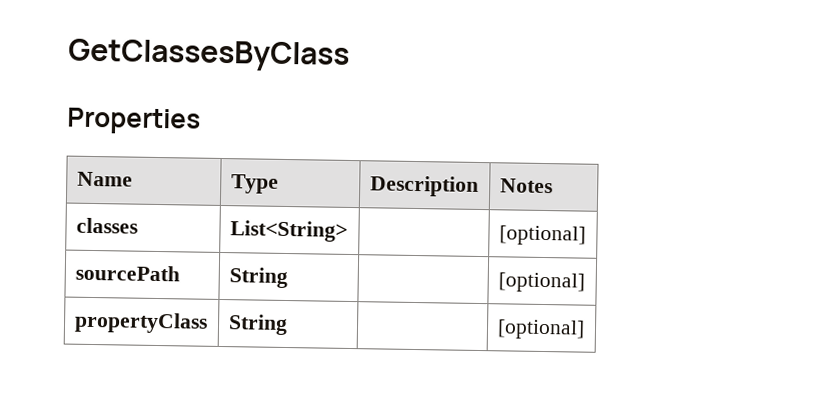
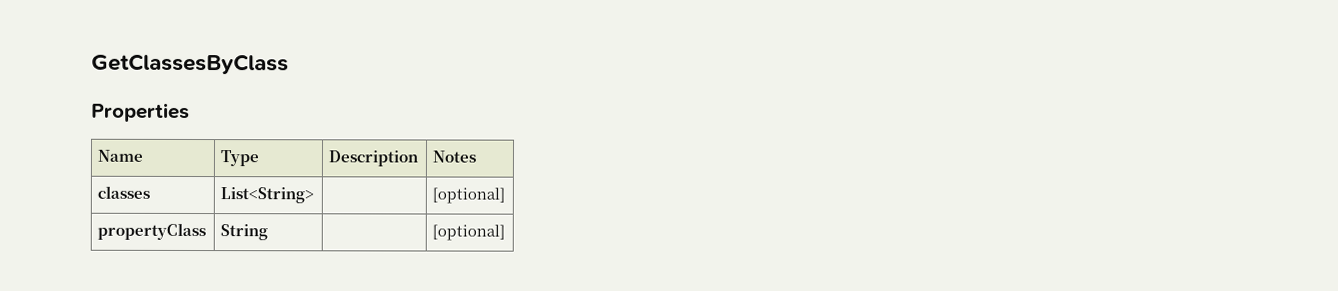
[74,264,180,282] [228,267,288,289] [497,272,585,293] // sourcePath | String | | [optional] -> (506, 195) none

